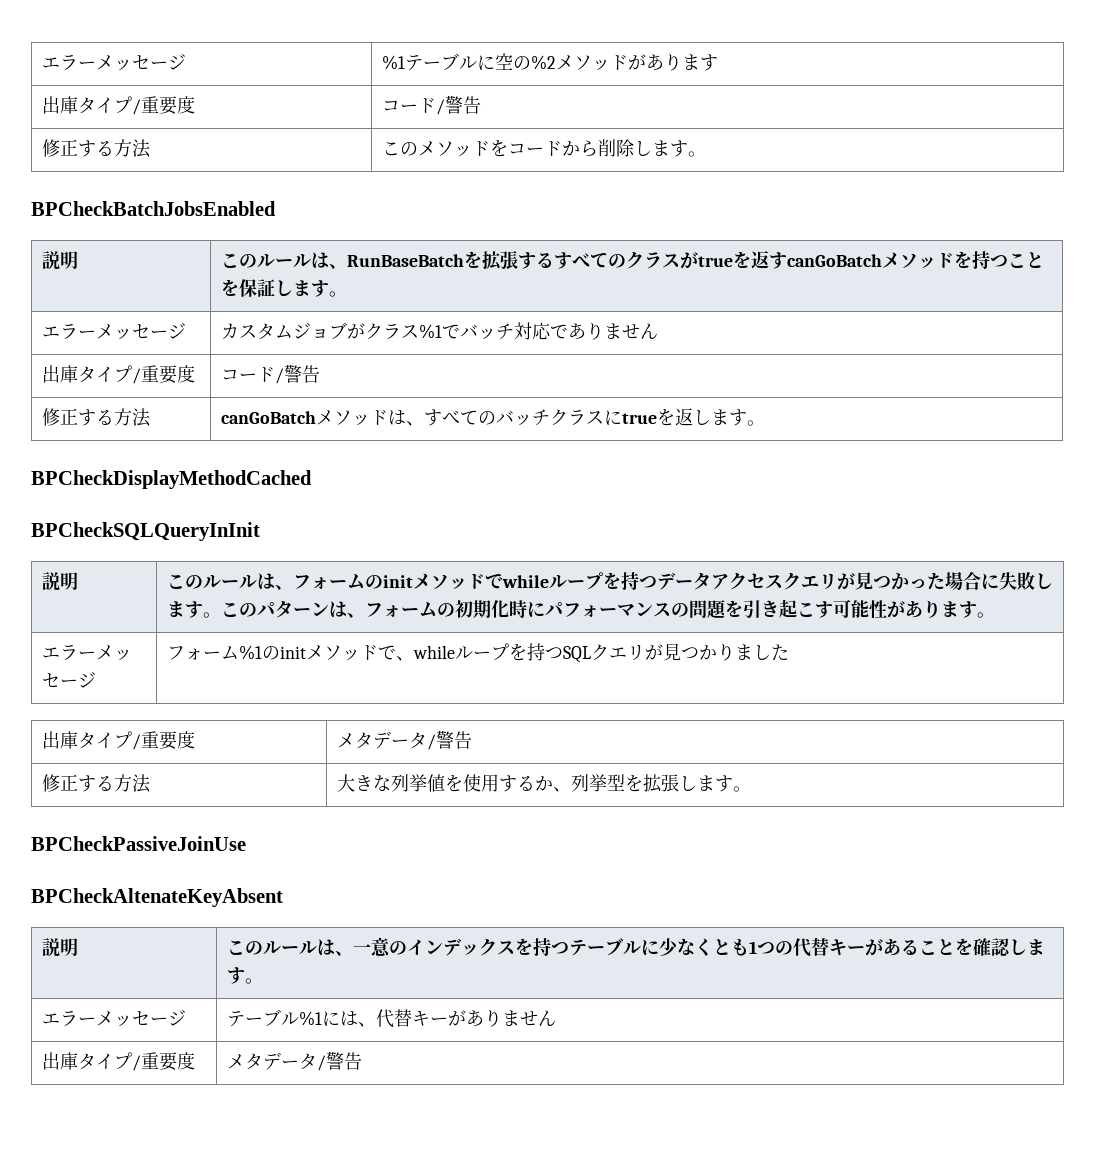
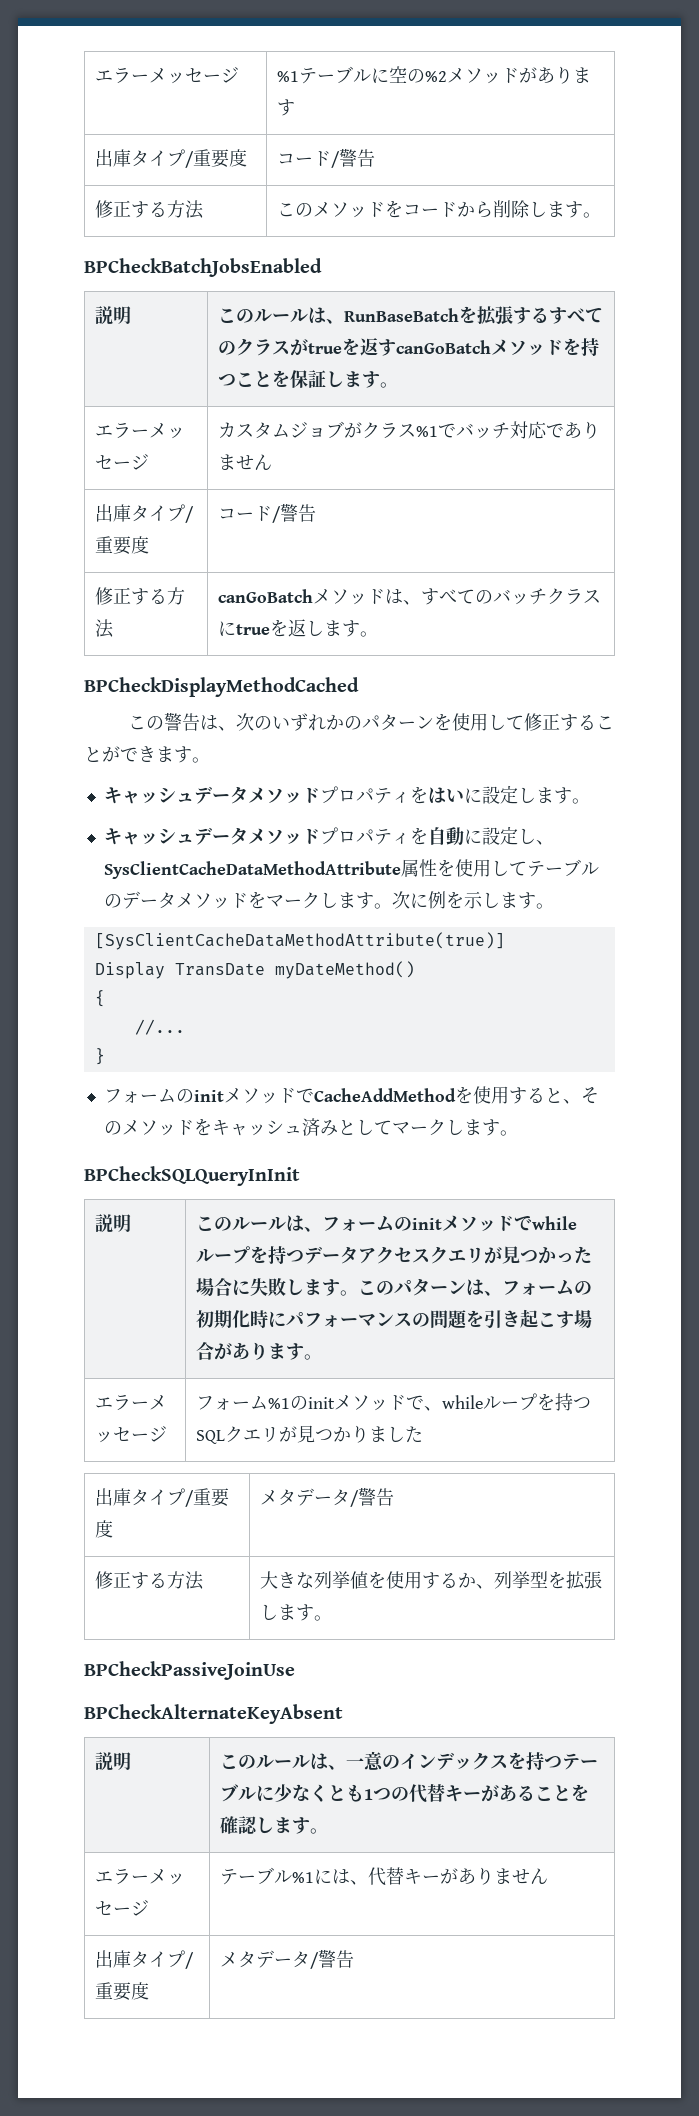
(312, 479) none -> [127,712,614,731] [84,746,210,763] [103,785,590,804] [103,826,554,846] [103,859,599,879] [103,891,554,909] [94,932,505,950] [94,961,415,979] [94,990,105,1007] [134,1019,185,1035] [94,1048,105,1065] [103,1086,599,1104] [103,1118,518,1136] // この警告は、次のいずれかのパターンを使用して修正することができます。 // キャッシュデータメソッドプロパティをはいに設定します。 // キャッシュデータメソッドプロパティを自動に設定し、SysClientCacheDataMethodAttribute属性を使用してテーブルのデータメソッドをマークします。次に例を示します。 // [SysClientCacheDataMethodAttribute(true)] // Display TransDate myDateMethod() // { // //... // } // フォームのinitメソッドでCacheAddMethodを使用すると、そのメソッドをキャッシュ済みとしてマークします。
[832,599,887,619] 可能性 -> [574,1310,593,1328] [196,1342,215,1360] 場合
[31,888,283,907] BPCheckAltenateKeyAbsent -> [84,1704,343,1724] BPCheckAlternateKeyAbsent

